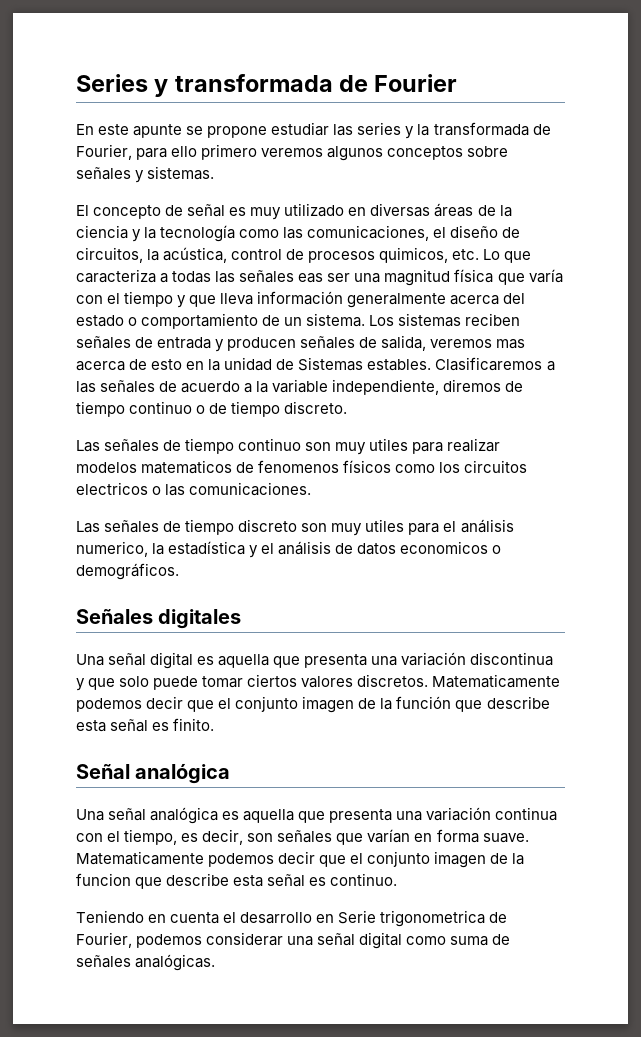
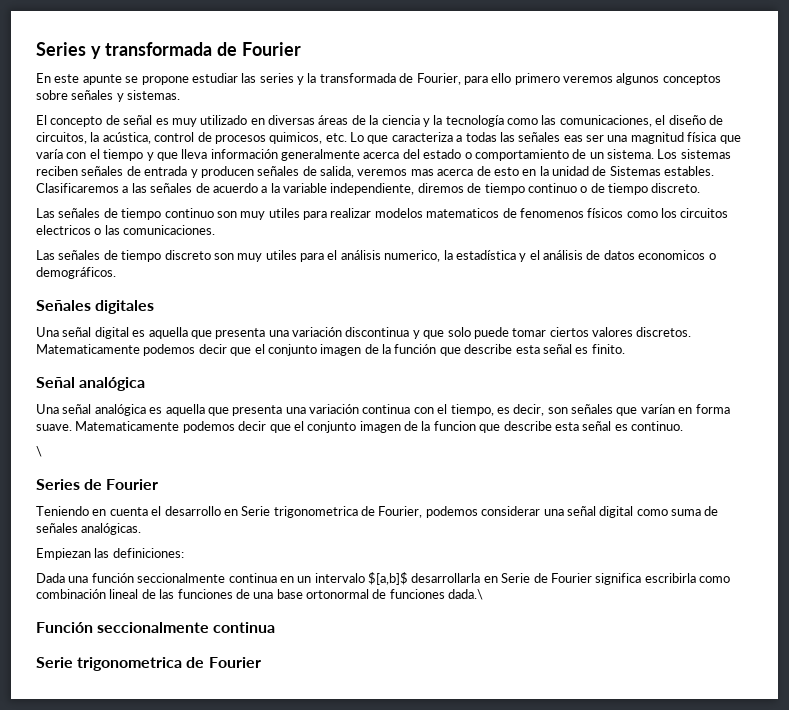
(398, 879) none -> [36,446,42,457] [36,479,159,490] // \ // Series de Fourier
(216, 962) none -> [36,548,184,560] [36,572,730,585] [36,589,484,600] [36,622,276,633] [36,657,261,671] // Empiezan las definiciones: // Dada una función seccionalmente continua en un intervalo $[a,b]$ desarrollarla en Serie de Fourier significa escribirla como combinación lineal de las funciones de una base ortonormal de funciones dada.\ // Función seccionalmente continua // Serie trigonometrica de Fourier

